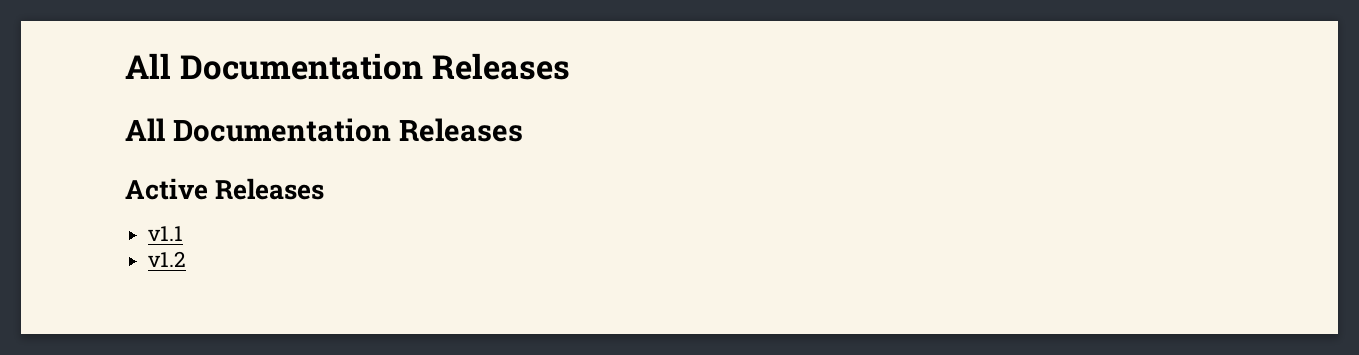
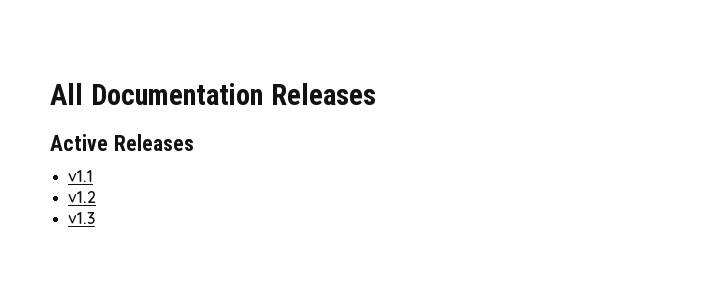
[125,53,570,80] [125,118,523,142] All Documentation Releases // All Documentation Releases -> [50,83,376,105] All Documentation Releases
(187, 259) none -> [67,212,95,224] // v1.3

